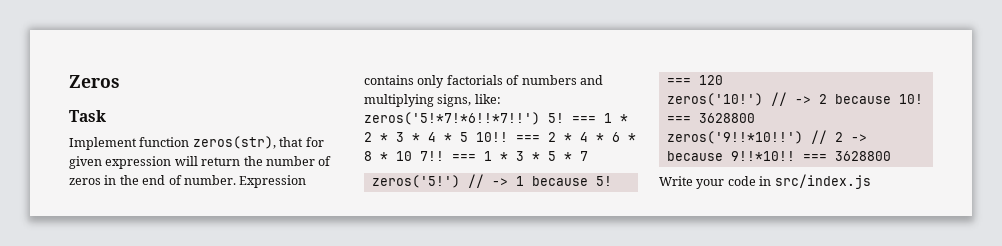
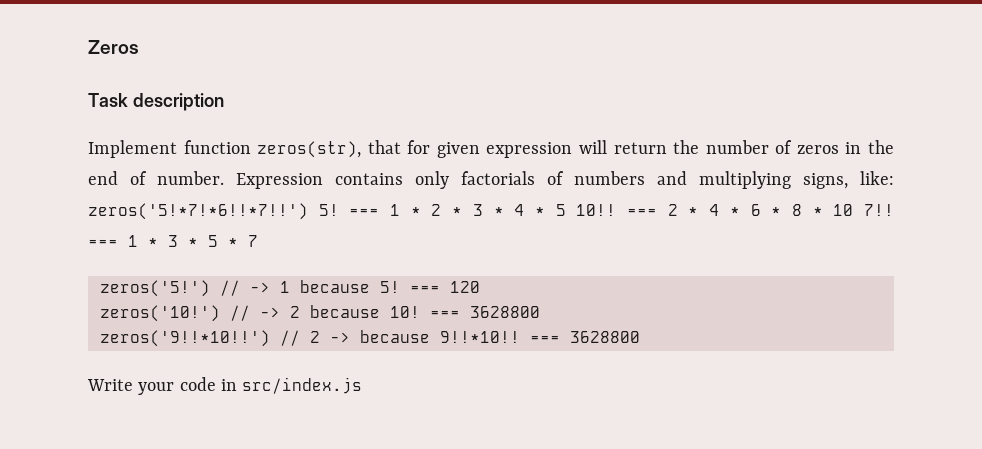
(106, 116) none -> [132,93,224,111] description

